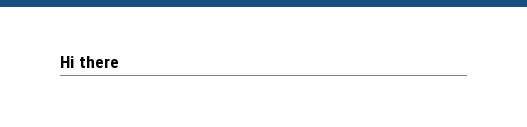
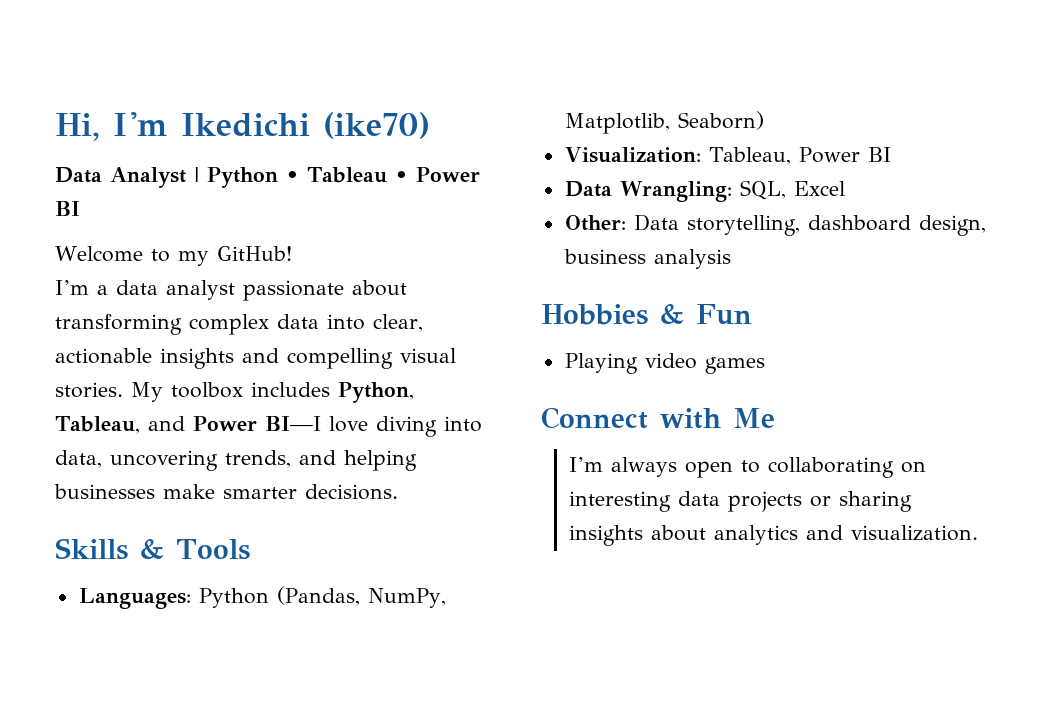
[60,56,119,68] Hi there -> [55,112,430,141] [55,167,480,188] [55,201,80,216] [55,246,292,266] [55,280,407,301] [55,314,423,335] [55,348,456,369] [55,382,414,403] [55,416,482,437] [55,450,417,471] [54,484,398,500] [55,538,250,560] [78,586,446,609] [564,111,764,134] [564,147,891,165] [564,180,845,202] [564,214,986,236] [563,249,731,269] [541,304,752,325] [564,353,765,374] [541,407,775,429] [569,457,927,478] [569,491,913,512] [569,525,979,546] Hi, I'm Ikedichi (ike70) // Data Analyst | Python • Tableau • Power BI // Welcome to my GitHub! // I’m a data analyst passionate about transforming complex data into clear, actionable insights and compelling visual stories. My toolbox includes Python, Tableau, and Power BI—I love diving into data, uncovering trends, and helping businesses make smarter decisions. // Skills & Tools // Languages: Python (Pandas, NumPy, Matplotlib, Seaborn) // Visualization: Tableau, Power BI // Data Wrangling: SQL, Excel // Other: Data storytelling, dashboard design, business analysis // Hobbies & Fun // Playing video games // Connect with Me // I’m always open to collaborating on interesting data projects or sharing insights about analytics and visualization.

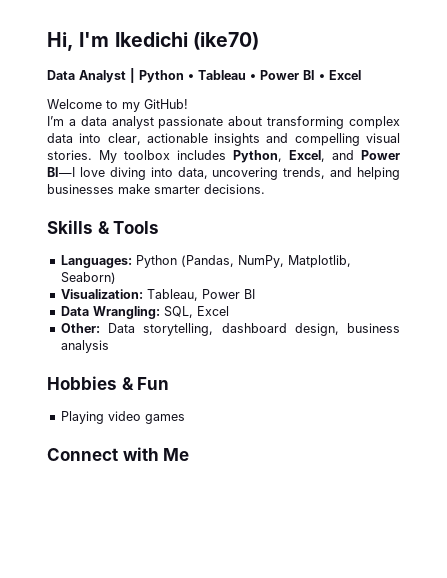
(80, 208) none -> [319,70,361,80] • Excel
[55,416,140,434] Tableau, -> [289,150,325,162] Excel,
[569,457,927,478] [569,491,913,512] [569,525,979,546] // I’m always open to collaborating on interesting data projects or sharing insights about analytics and visualization. -> (190, 454) none

